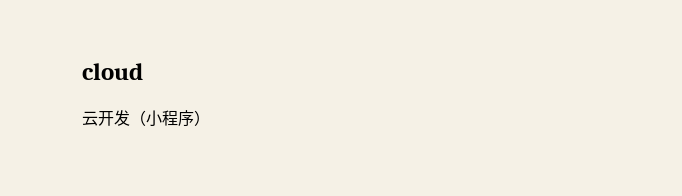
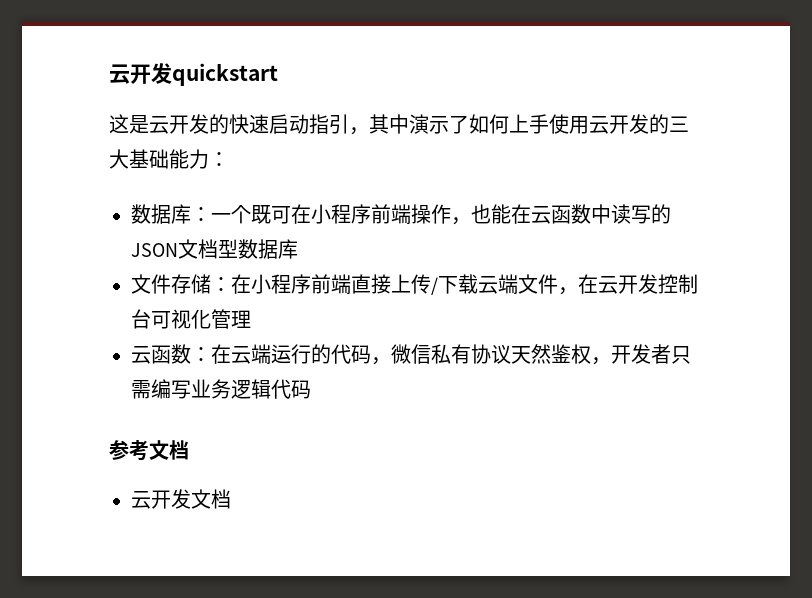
[82,63,143,80] [82,110,210,127] cloud // 云开发（小程序） -> [109,63,278,86] [109,114,689,135] [109,149,229,169] [131,204,671,225] [131,239,298,259] [131,274,698,295] [131,309,251,329] [131,344,691,365] [131,379,311,399] [109,440,189,461] [131,489,231,509] 云开发quickstart // 这是云开发的快速启动指引，其中演示了如何上手使用云开发的三大基础能力： // 数据库：一个既可在小程序前端操作，也能在云函数中读写的JSON文档型数据库 // 文件存储：在小程序前端直接上传/下载云端文件，在云开发控制台可视化管理 // 云函数：在云端运行的代码，微信私有协议天然鉴权，开发者只需编写业务逻辑代码 // 参考文档 // 云开发文档

